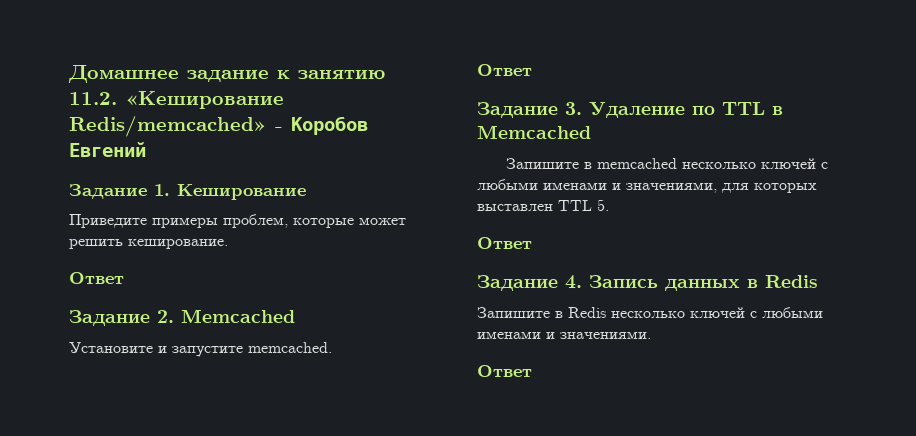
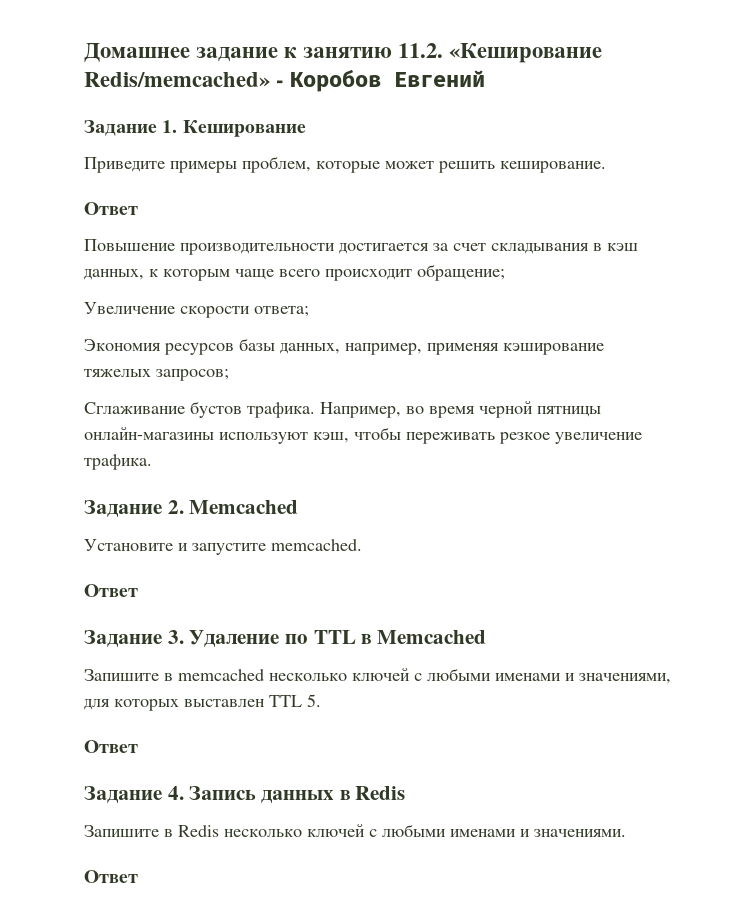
(124, 278) none -> [84,239,638,255] [84,264,505,281] [84,302,309,318] [84,338,604,355] [84,369,229,381] [84,401,601,418] [84,427,642,444] [84,454,152,470] // Повышение производительности достигается за счет складывания в кэш данных, к которым чаще всего происходит обращение; // Увеличение скорости ответа; // Экономия ресурсов базы данных, например, применяя кэширование тяжелых запросов; // Сглаживание бустов трафика. Например, во время черной пятницы онлайн-магазины используют кэш, чтобы переживать резкое увеличение трафика.

